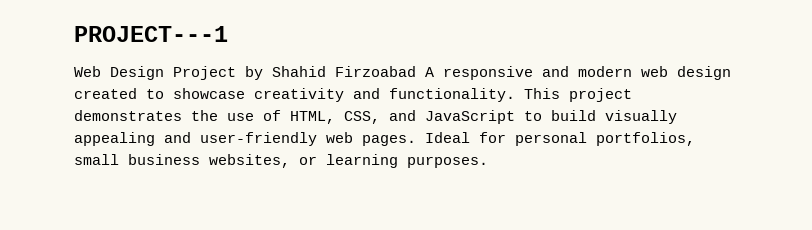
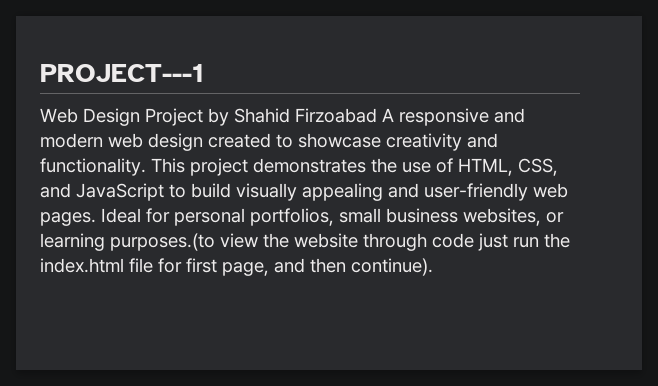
[407,156,488,168] purposes. -> [110,233,570,251] [40,258,433,276] purposes.(to view the website through code just run the index.html file for first page, and then continue).

